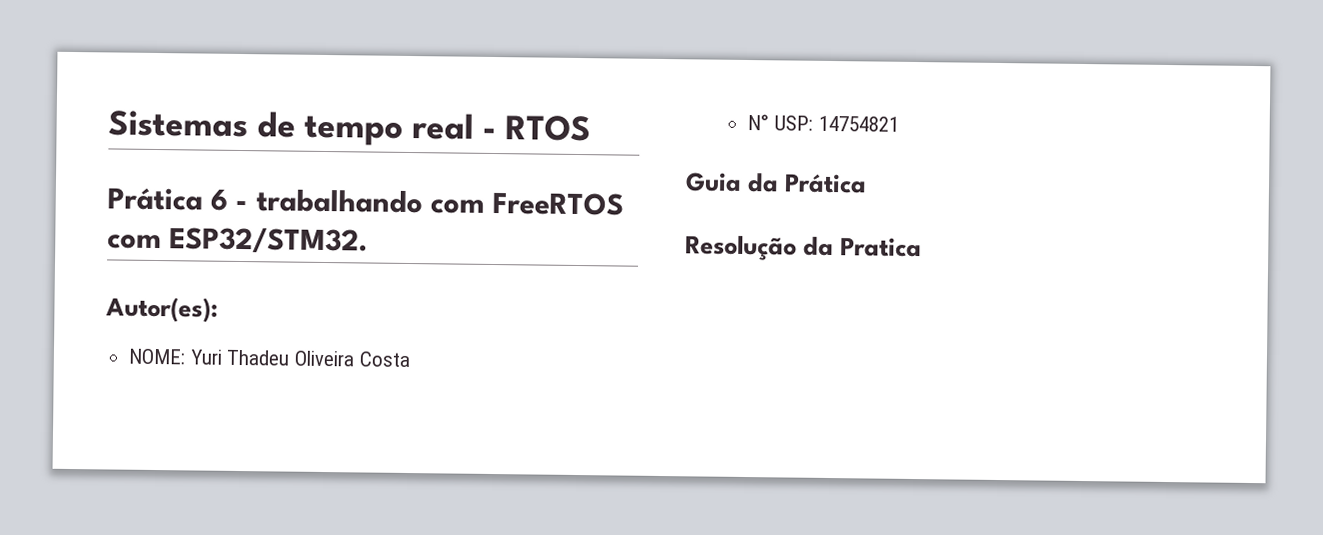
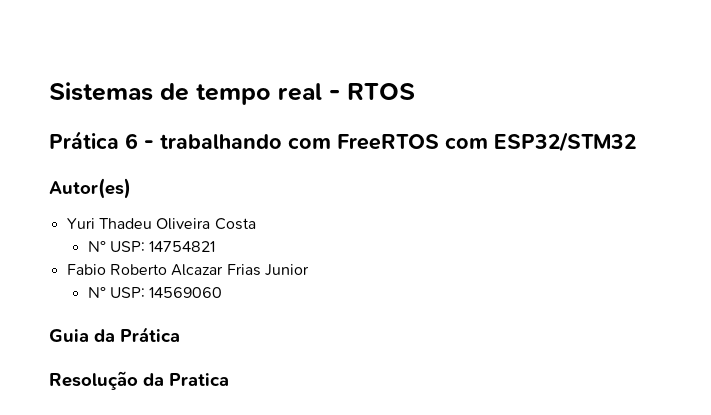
[169,227,369,254] [105,296,218,323] [128,348,186,365] ESP32/STM32. // Autor(es): // NOME: -> [494,132,636,152] [49,178,131,199] ESP32/STM32 // Autor(es) //
(899, 123) none -> [66,264,309,276] [87,287,223,298] // Fabio Roberto Alcazar Frias Junior // N° USP: 14569060

